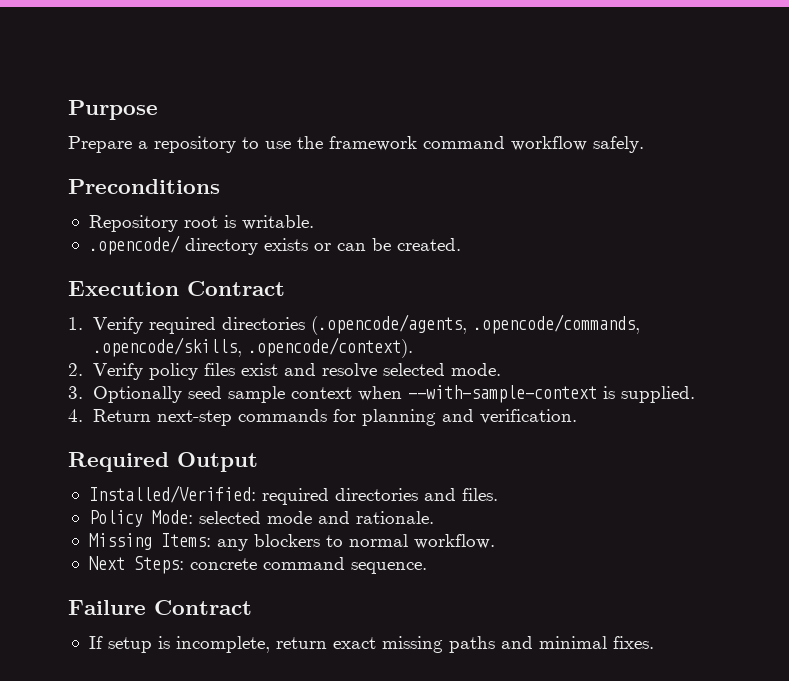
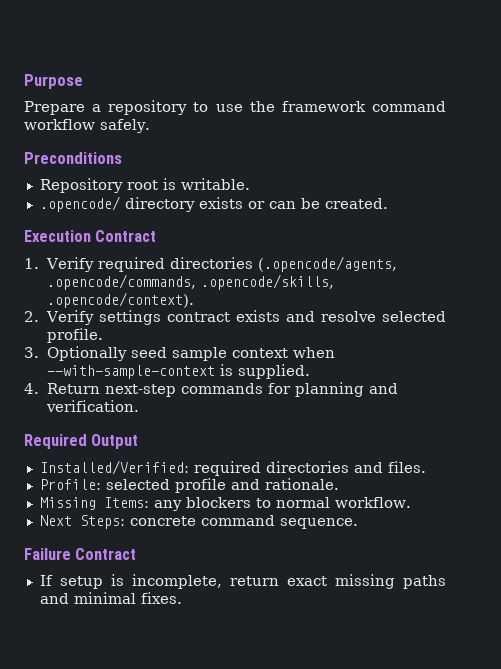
[148,363,278,380] policy files exist -> [98,310,280,325] settings contract exists
[450,363,501,376] mode. -> [46,328,103,343] profile.
[88,510,312,527] Policy Mode: selected mode -> [39,478,226,493] Profile: selected profile

